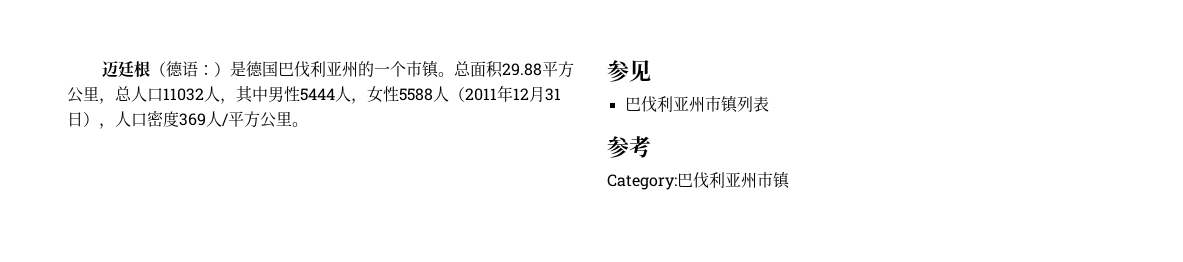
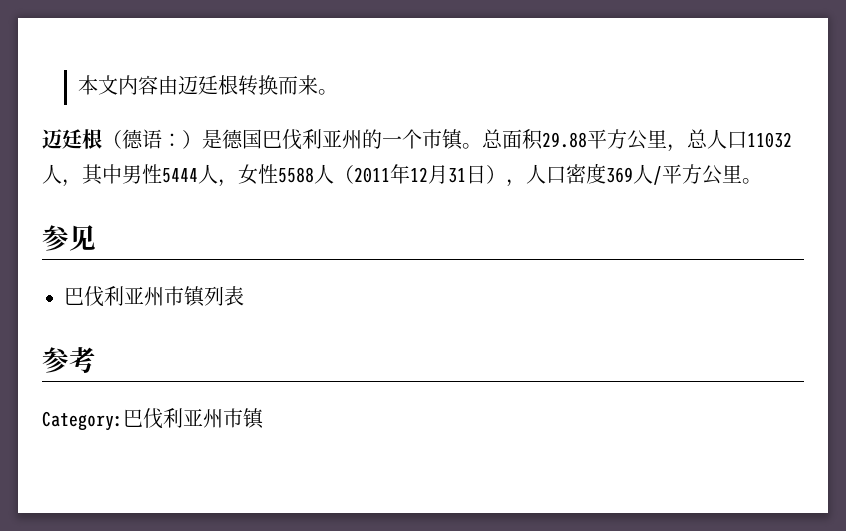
(101, 69) none -> [78,75,339,96] 本文内容由迈廷根转换而来。 //

